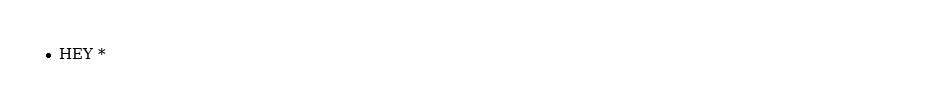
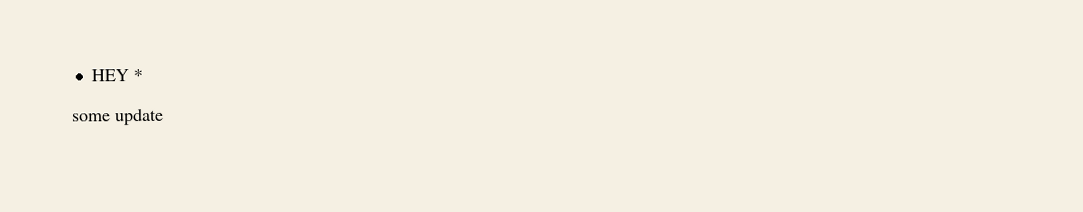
(106, 53) none -> [72,108,164,126] // some update

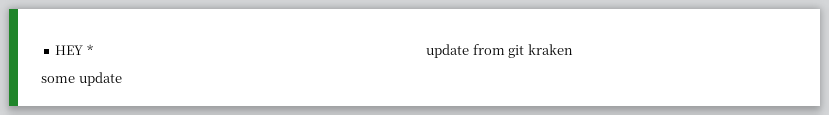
(164, 117) none -> [426,44,573,58] // update from git kraken

